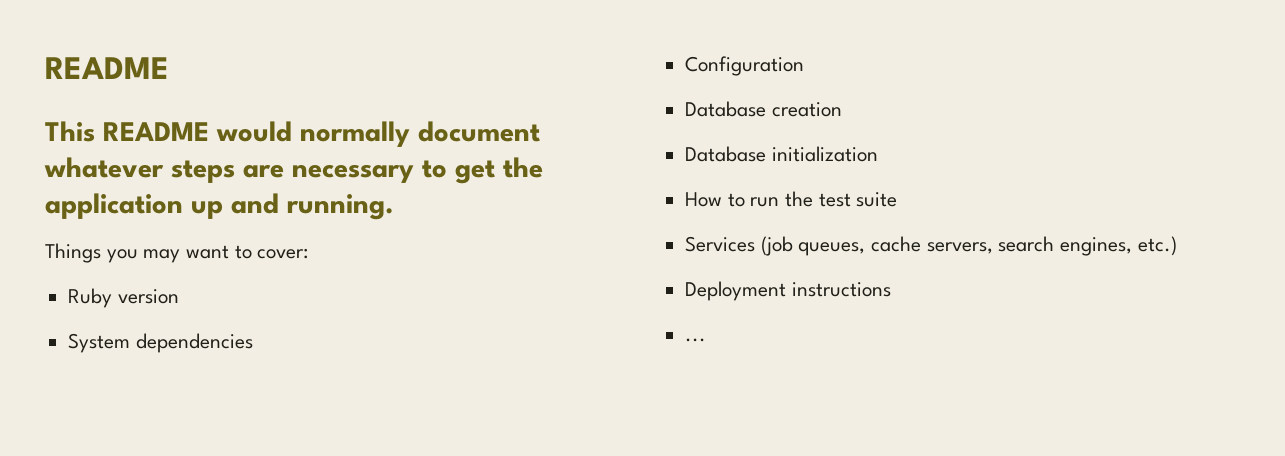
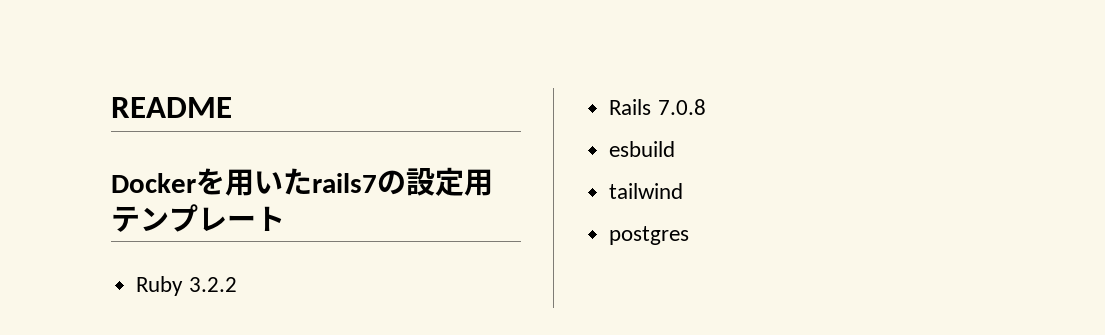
[45,121,540,147] [44,157,543,184] [45,193,394,220] [45,243,309,263] [68,288,179,308] [68,333,253,353] [685,56,805,76] [685,101,842,117] [685,146,878,162] [685,191,898,207] [685,236,1177,256] [685,281,891,301] [685,338,707,342] This README would normally document whatever steps are necessary to get the application up and running. // Things you may want to cover: // Ruby version // System dependencies // Configuration // Database creation // Database initialization // How to run the test suite // Services (job queues, cache servers, search engines, etc.) // Deployment instructions // ... -> [111,167,493,196] [111,204,285,232] [136,276,237,296] [609,99,706,115] [609,141,676,157] [609,183,684,199] [609,226,690,245] Dockerを用いたrails7の設定用テンプレート // Ruby 3.2.2 // Rails 7.0.8 // esbuild // tailwind // postgres

